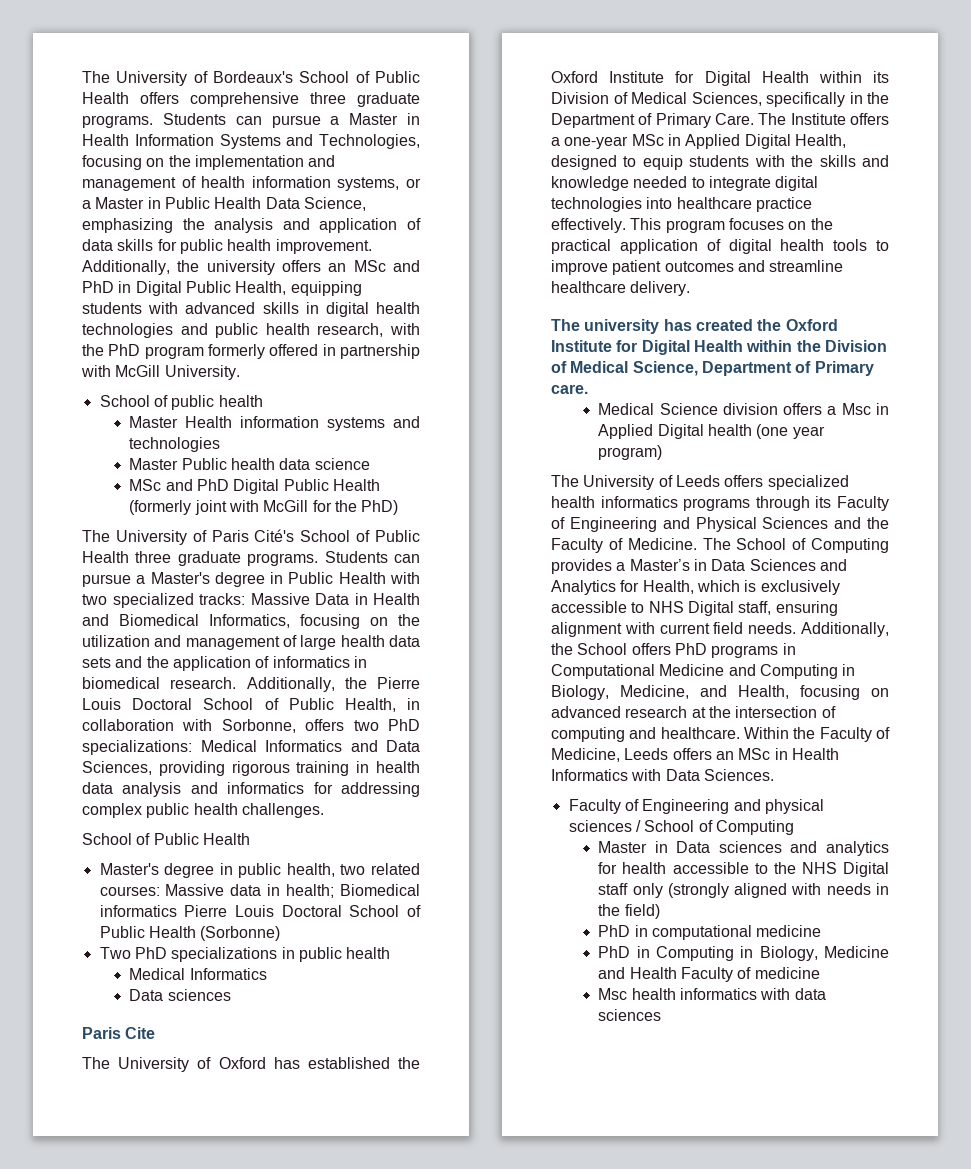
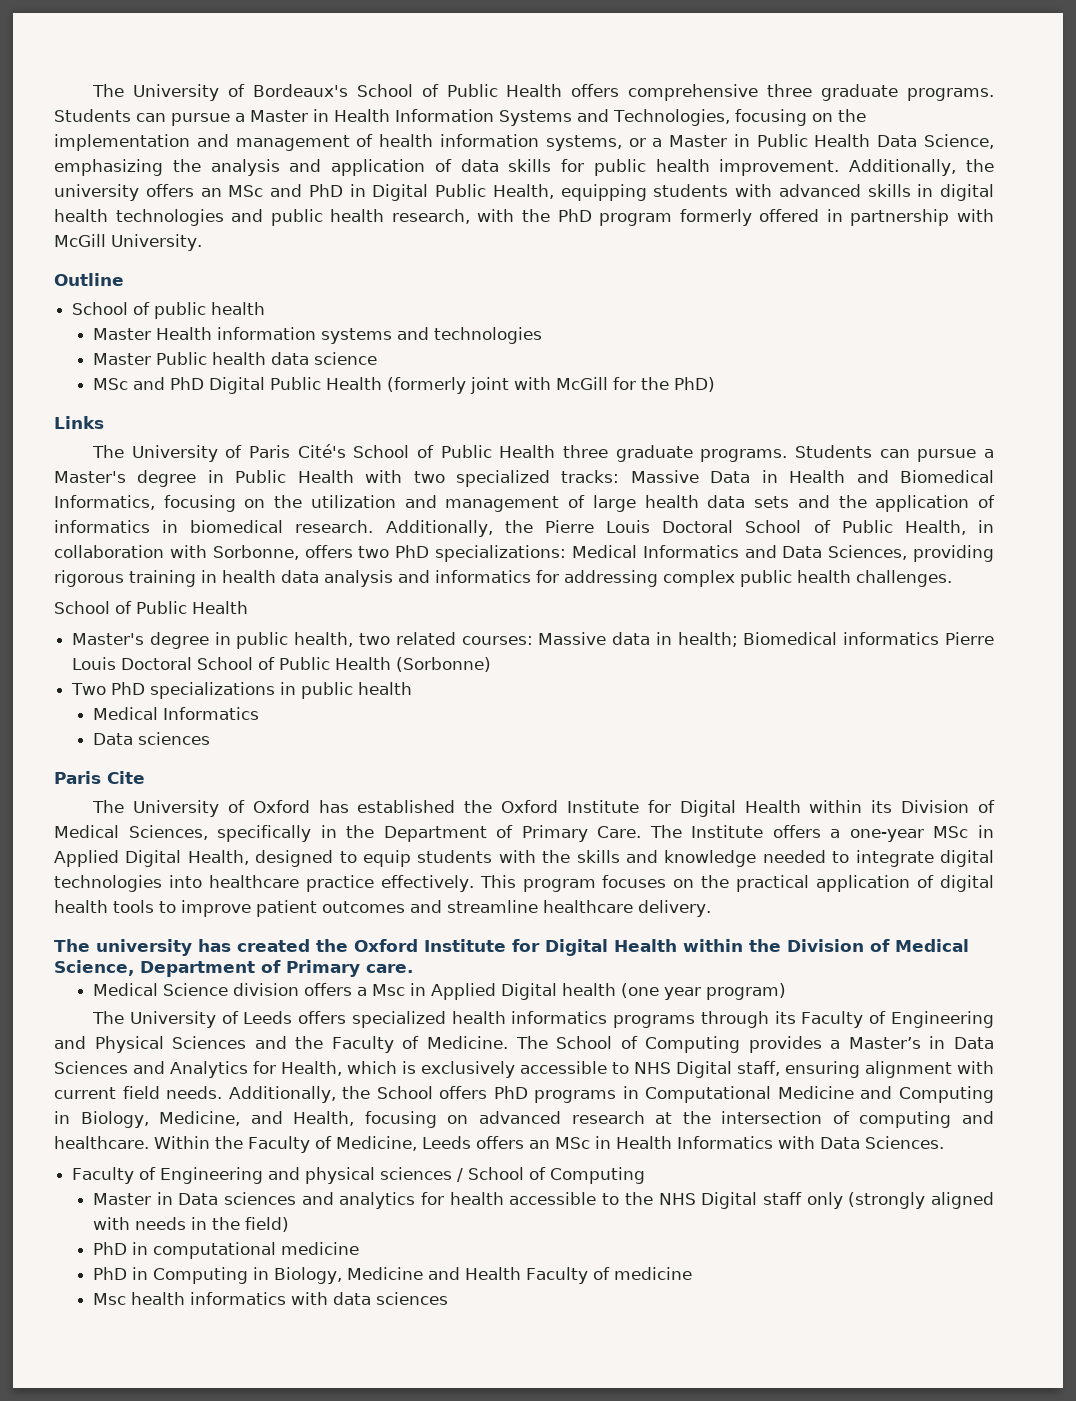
(240, 372) none -> [54,273,124,286] // Outline
(399, 507) none -> [54,416,104,429] // Links

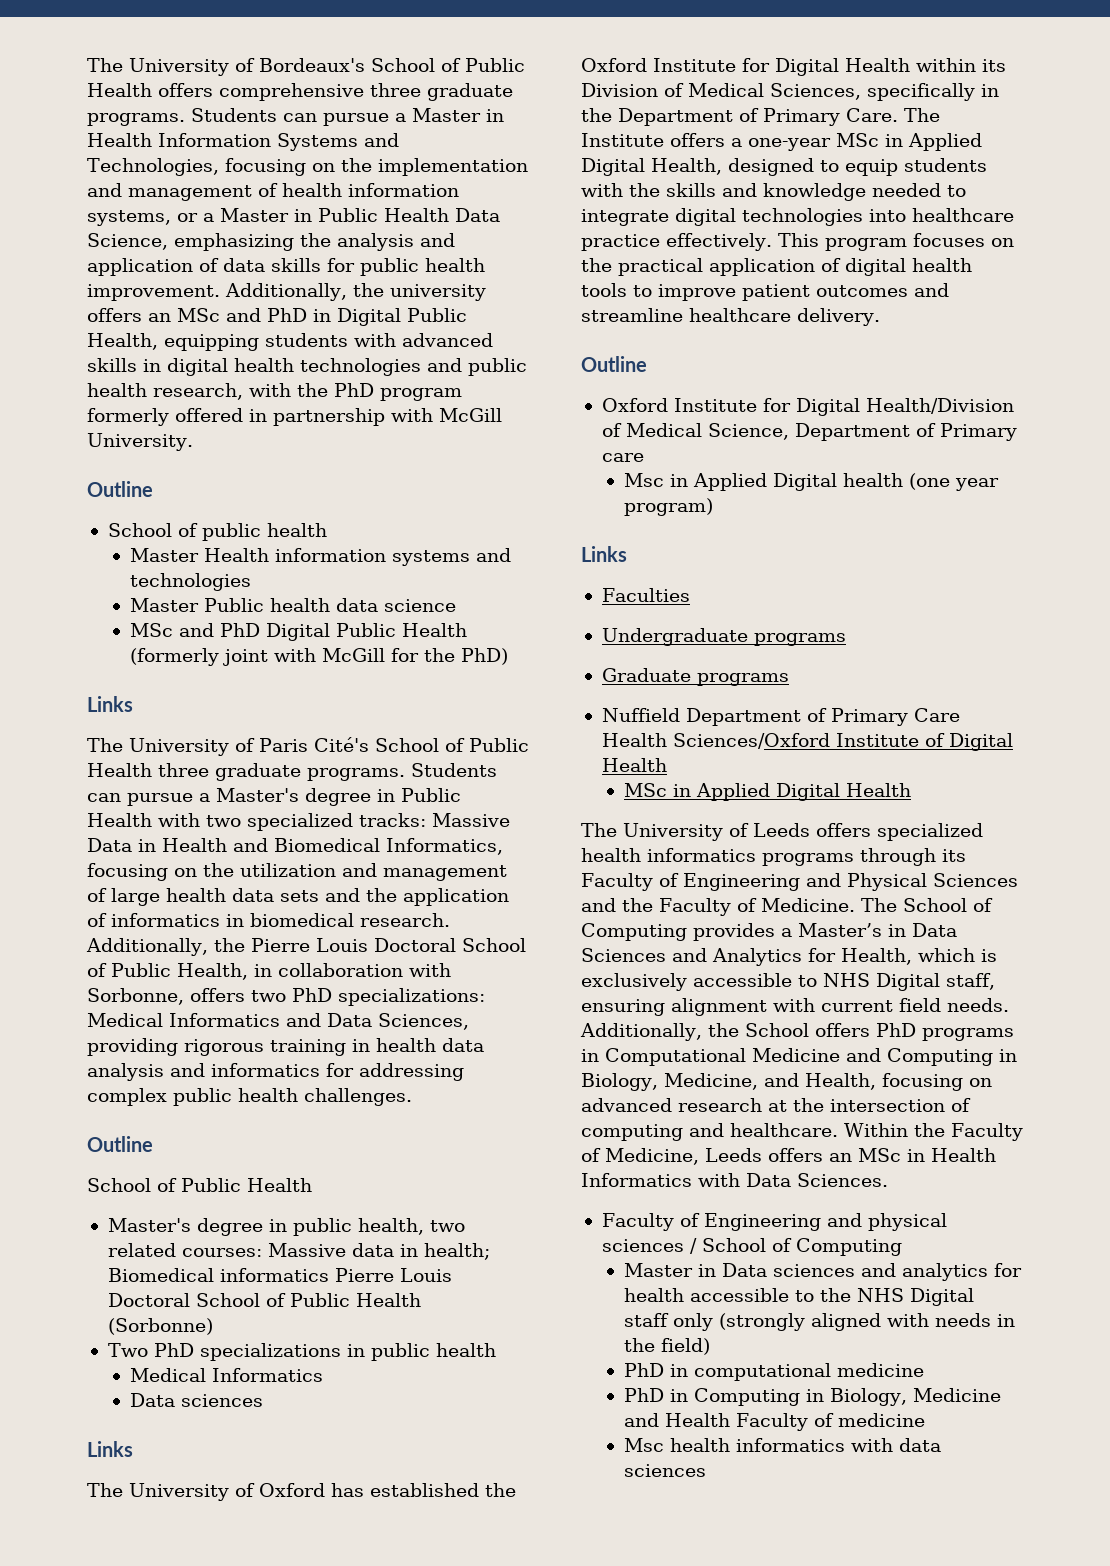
(952, 578) none -> [87,1136,153,1152] // Outline
[54,771,145,784] Paris Cite -> [87,1441,133,1457] Links
[54,939,864,956] The university has created the Oxford Institute for Digital Health within the Division -> [581,356,647,372] [601,398,1014,416] Outline // Oxford Institute for Digital Health/Division
[366,964,413,973] [92,983,367,996] care. // Medical Science division offers a -> [601,453,644,462] care //
(786, 991) none -> [581,546,627,562] [601,588,690,602] [601,628,846,646] [601,668,789,686] [601,708,960,726] [601,733,1013,751] [601,758,667,772] [624,783,912,801] // Links // Faculties // Undergraduate programs // Graduate programs // Nuffield Department of Primary Care Health Sciences/Oxford Institute of Digital Health // MSc in Applied Digital Health

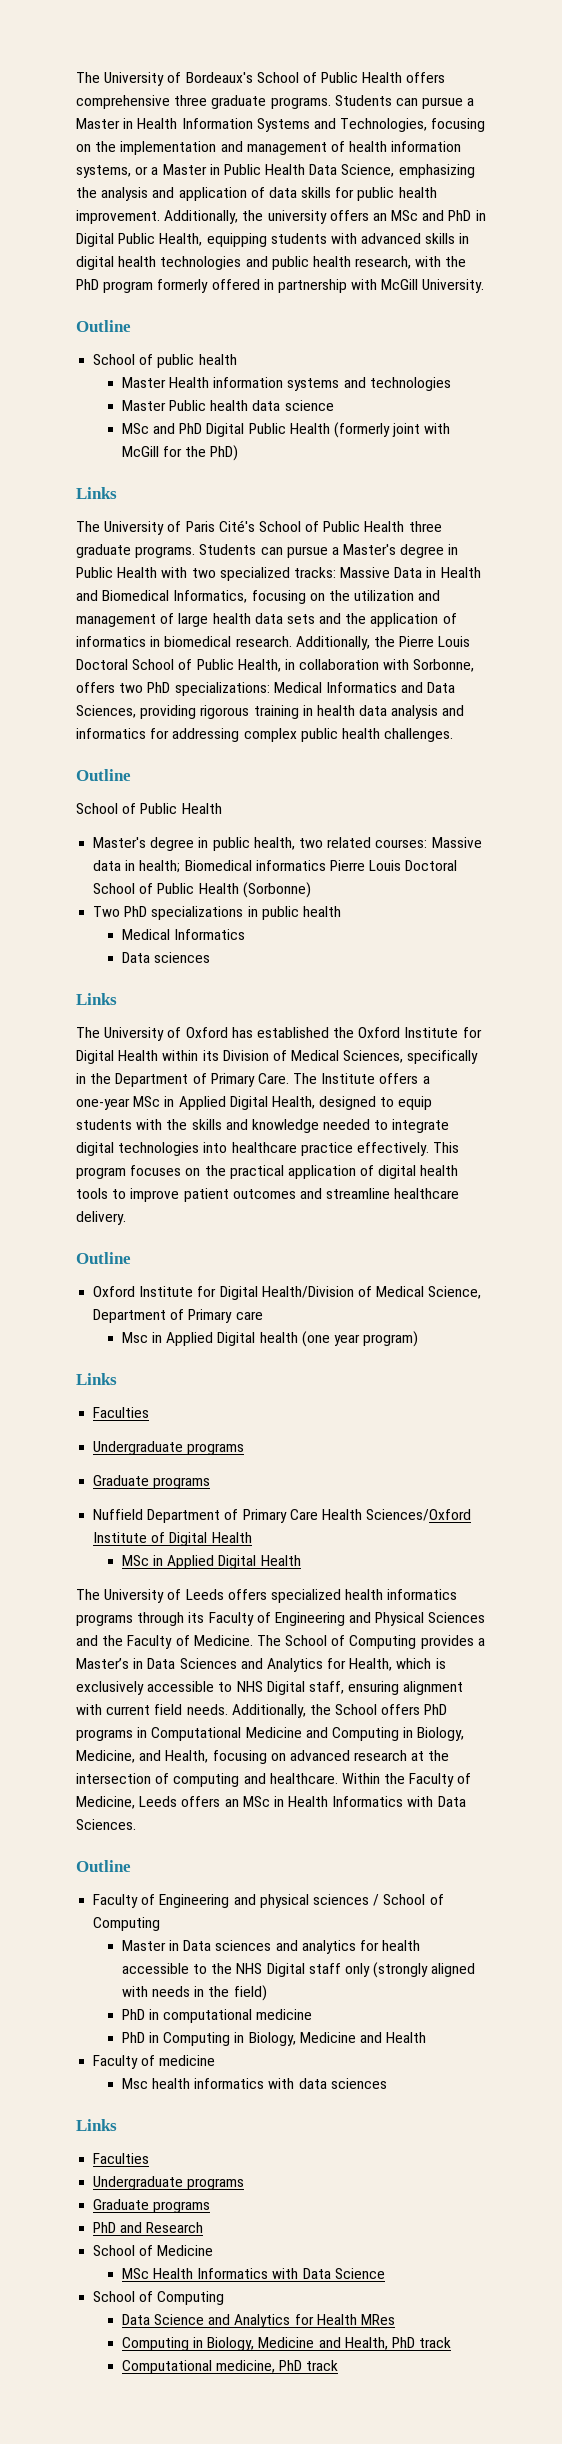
(888, 1180) none -> [76,1860,131,1872] // Outline
(731, 1420) none -> (427, 2037) //
(707, 1470) none -> [76,2119,117,2131] [93,2153,150,2164] [93,2176,245,2190] [93,2199,211,2213] [93,2222,204,2233] [93,2245,214,2256] [121,2268,385,2279] [93,2291,225,2305] [121,2314,395,2328] [121,2337,452,2351] [121,2360,339,2374] // Links // Faculties // Undergraduate programs // Graduate programs // PhD and Research // School of Medicine // MSc Health Informatics with Data Science // School of Computing // Data Science and Analytics for Health MRes // Computing in Biology, Medicine and Health, PhD track // Computational medicine, PhD track

